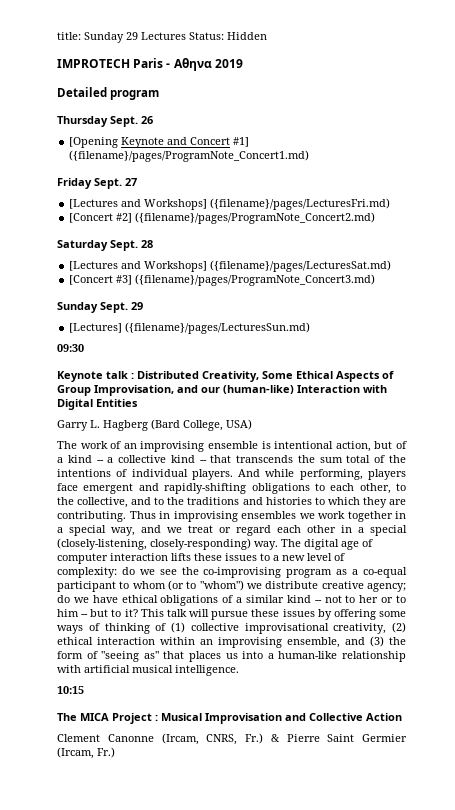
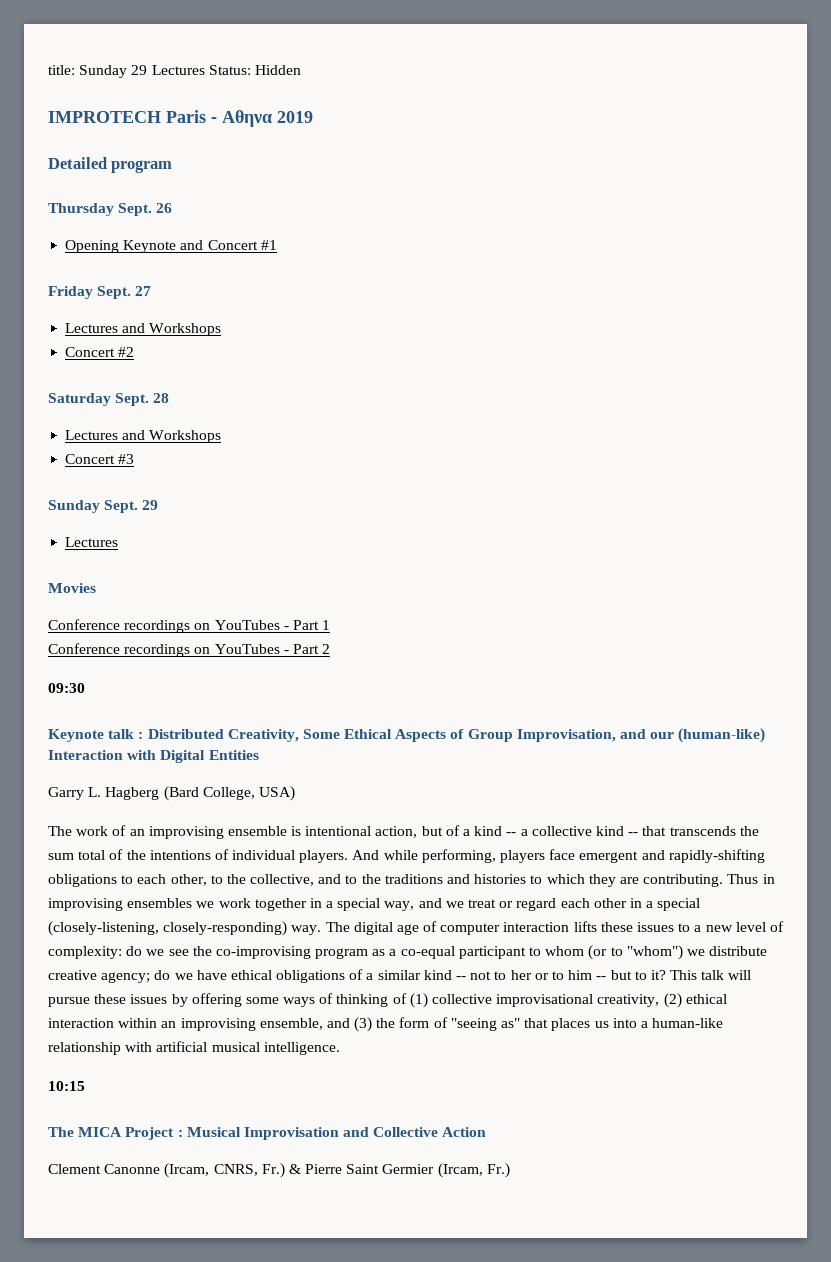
[69,137,119,148] [Opening -> [65,240,120,253] Opening
[233,137,250,147] [69,150,310,162] #1] ({filename}/pages/ProgramNote_Concert1.md) -> [260,240,277,250] #1
[69,198,391,210] [69,212,376,224] [57,240,153,251] [69,260,392,272] [69,274,376,286] [57,302,143,313] [69,322,311,334] [Lectures and Workshops] ({filename}/pages/LecturesFri.md) // [Concert #2] ({filename}/pages/ProgramNote_Concert2.md) // Saturday Sept. 28 // [Lectures and Workshops] ({filename}/pages/LecturesSat.md) // [Concert #3] ({filename}/pages/ProgramNote_Concert3.md) // Sunday Sept. 29 // [Lectures] ({filename}/pages/LecturesSun.md) -> [65,323,222,336] [65,347,135,357] [48,393,170,406] [65,430,222,443] [65,454,135,464] [48,500,159,513] [65,537,119,547] [48,583,96,593] [48,619,331,633] [48,643,331,657] Lectures and Workshops // Concert #2 // Saturday Sept. 28 // Lectures and Workshops // Concert #3 // Sunday Sept. 29 // Lectures // Movies // Conference recordings on YouTubes - Part 1 // Conference recordings on YouTubes - Part 2

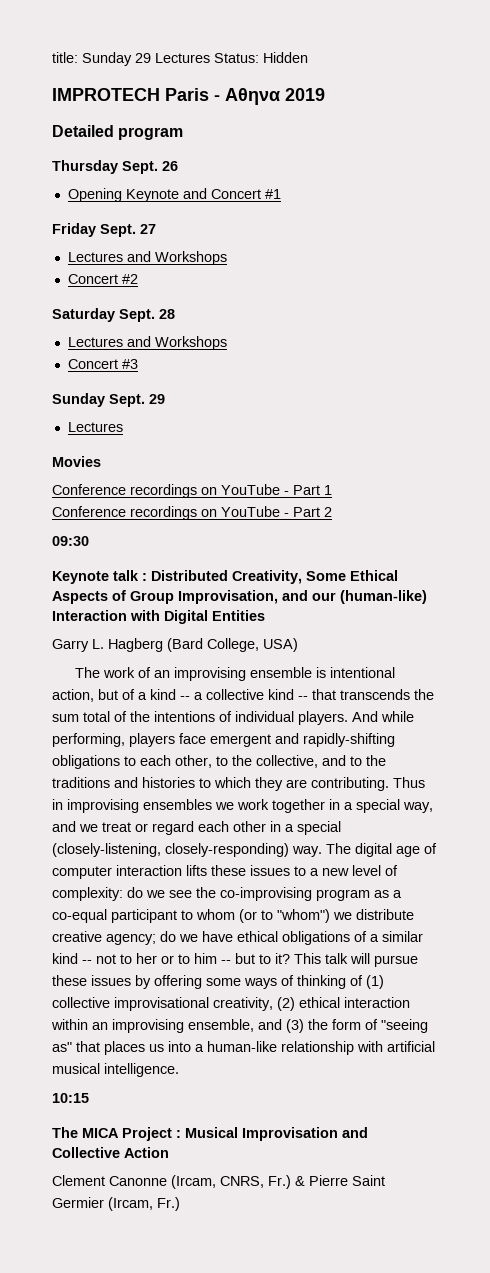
[214,620,280,630] YouTubes -> [221,484,280,495] YouTube
[214,644,280,654] YouTubes -> [221,506,280,517] YouTube

